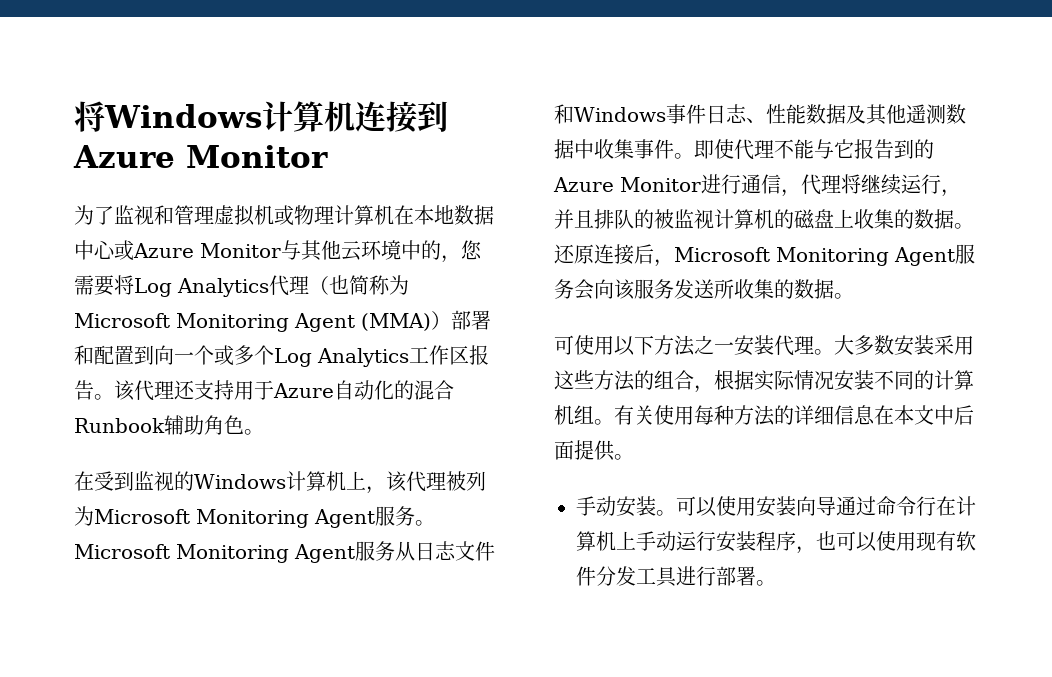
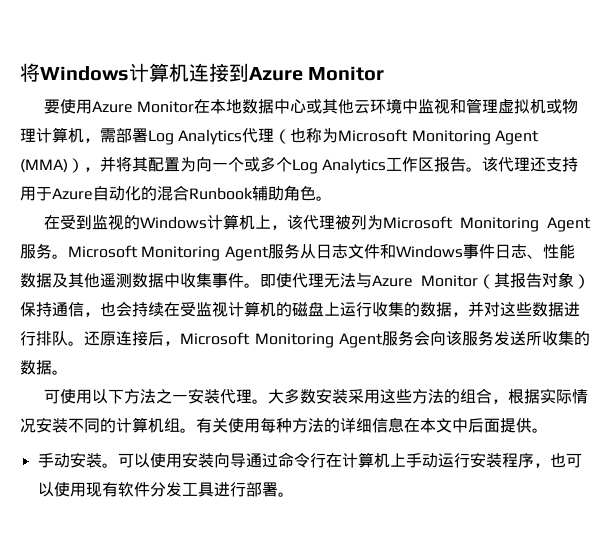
[74,205,114,225] 为了 -> [43,98,419,114] 要使用Azure Monitor在本地数据中心或其他云环境中
[394,205,494,225] [74,240,482,263] [74,275,134,296] 在本地数据中心或Azure Monitor与其他云环境中的，您需要将 -> [84,128,148,143] ，需部署
[349,275,369,295] 简 -> (307, 135) none
[451,310,491,330] [74,345,154,365] 部署和配置到 -> [84,156,196,172] ，并将其配置为
[774,139,934,159] [553,174,961,197] [554,209,674,229] 不能与它报告到的Azure Monitor进行通信，代理将继续运行，并且排队的被 -> [324,272,590,289] [20,301,196,317] 无法与Azure Monitor（其报告对象）保持通信，也会持续在受
[854,209,954,229] 收集的数据 -> [340,301,580,317] [20,331,68,346] 运行收集的数据，并对这些数据进行排队

